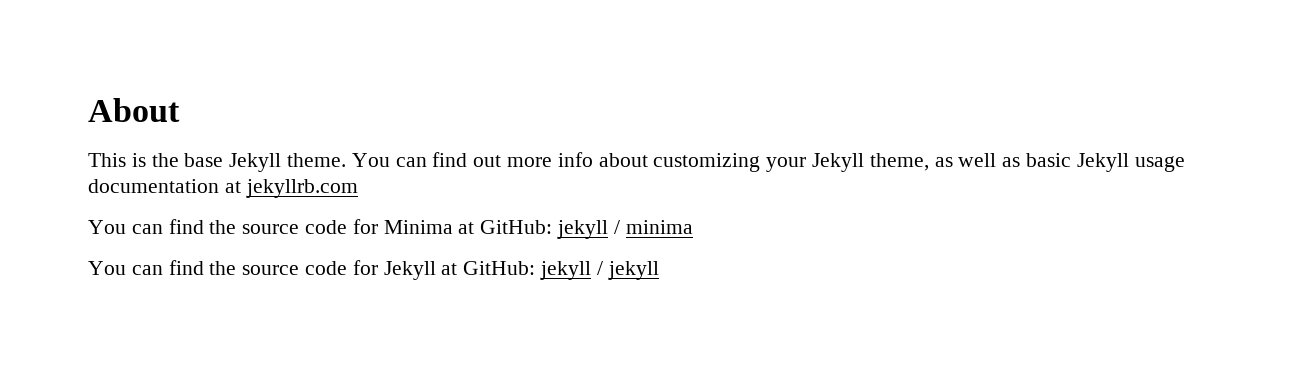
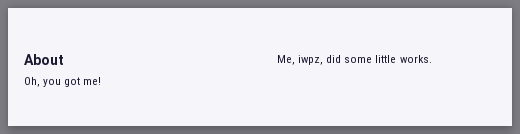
[88,152,1185,172] [88,179,358,198] [88,219,693,239] [88,260,659,280] This is the base Jekyll theme. You can find out more info about customizing your Jekyll theme, as well as basic Jekyll usage documentation at jekyllrb.com // You can find the source code for Minima at GitHub: jekyll / minima // You can find the source code for Jekyll at GitHub: jekyll / jekyll -> [24,77,102,87] [277,55,432,65] Oh, you got me! // Me, iwpz, did some little works.

